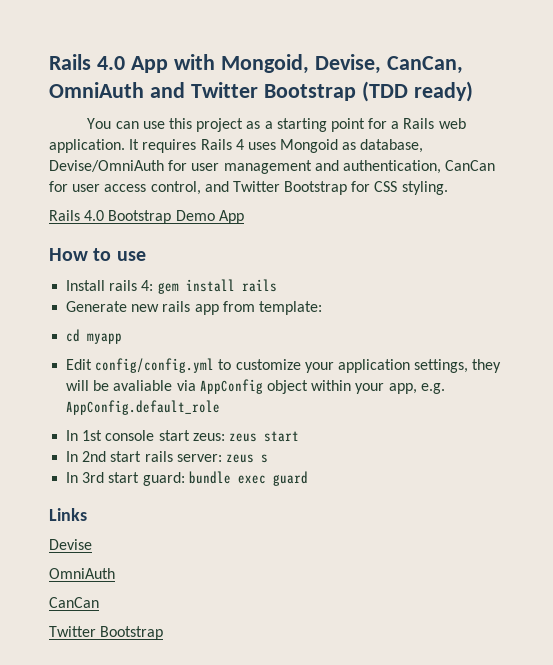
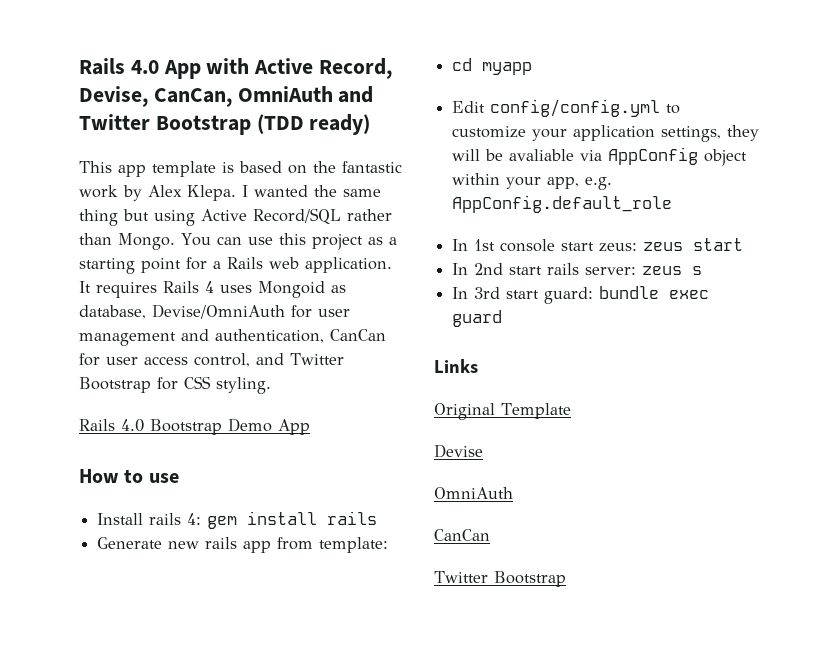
[220,54,309,74] Mongoid, -> [254,58,393,79] Active Record,
(473, 91) none -> [79,161,402,177] [79,185,381,201] [79,208,392,226] [79,233,175,250] This app template is based on the fantastic work by Alex Klepa. I wanted the same thing but using Active Record/SQL rather than Mongo.
(87, 514) none -> [434,403,571,420] // Original Template

